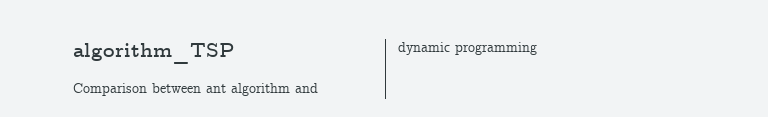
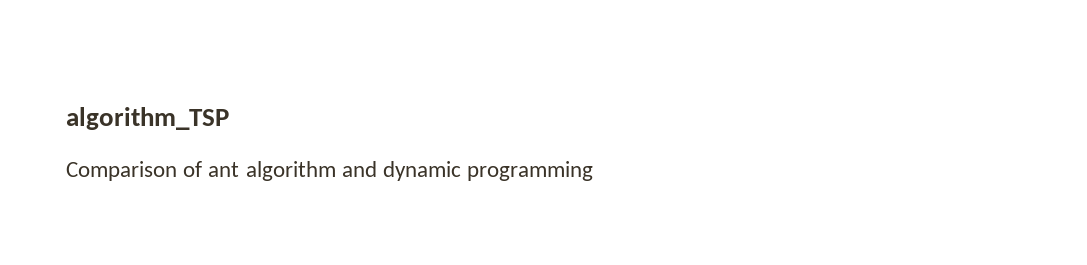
[152,83,201,93] between -> [183,161,203,177] of

